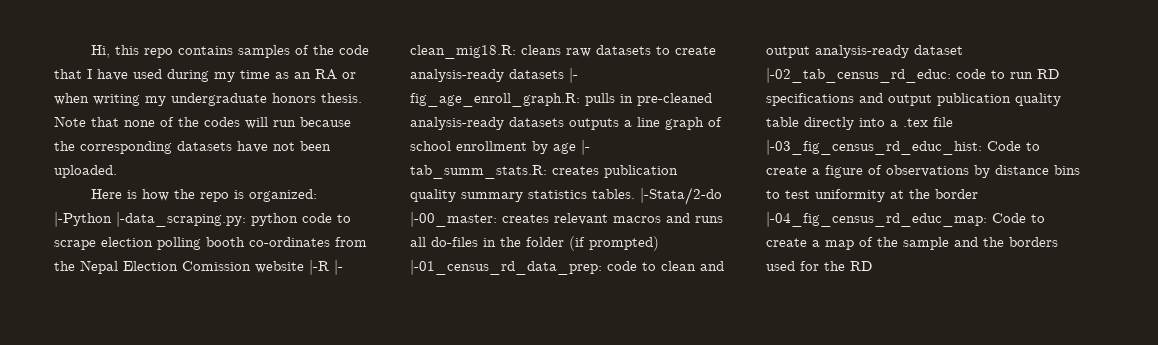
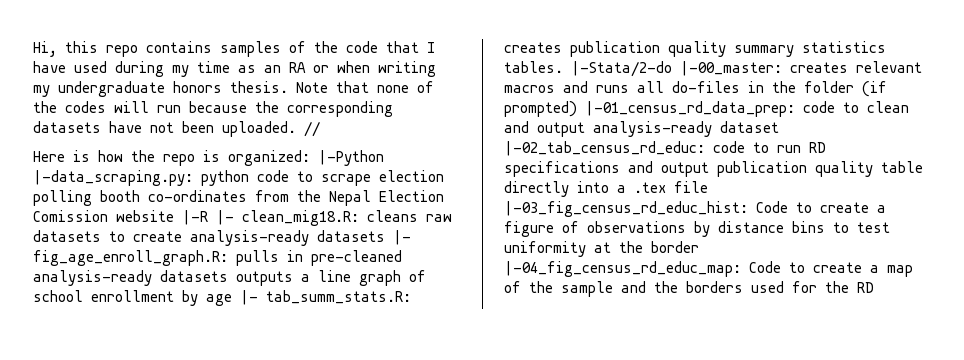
(117, 171) none -> [304,121,320,137] //

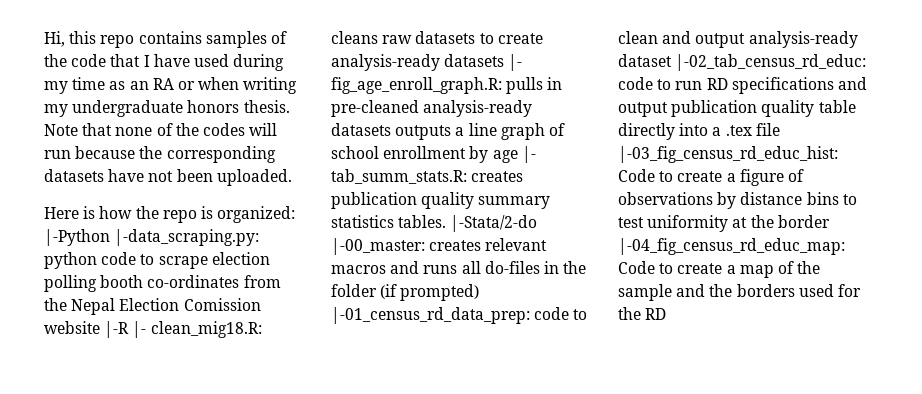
[304,121,320,137] // -> (292, 177) none

